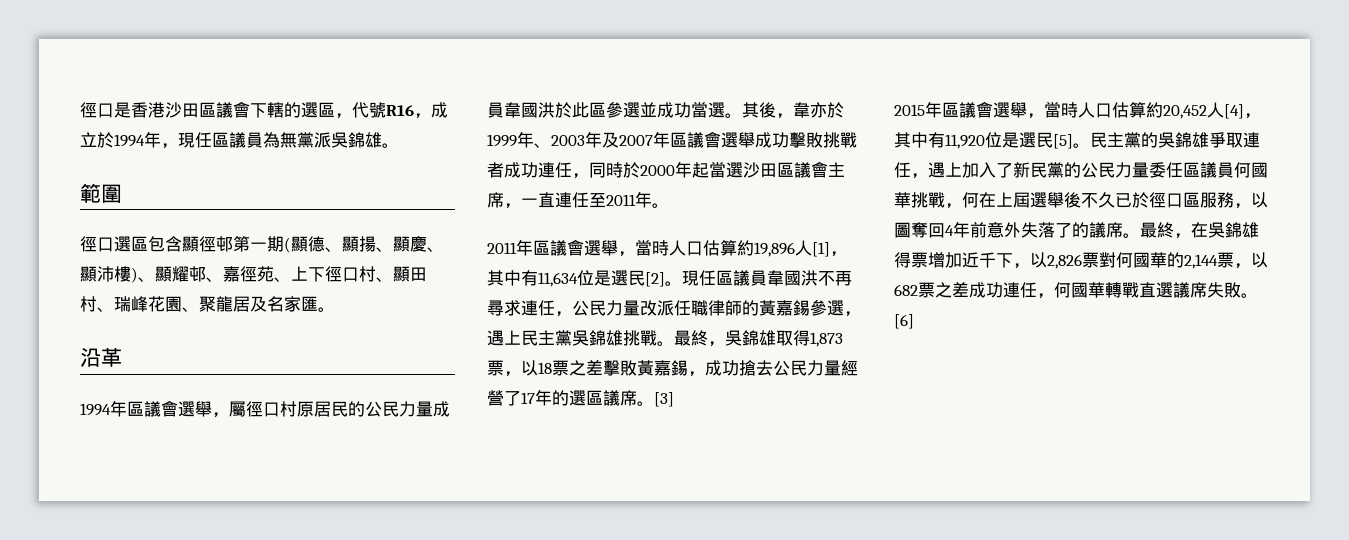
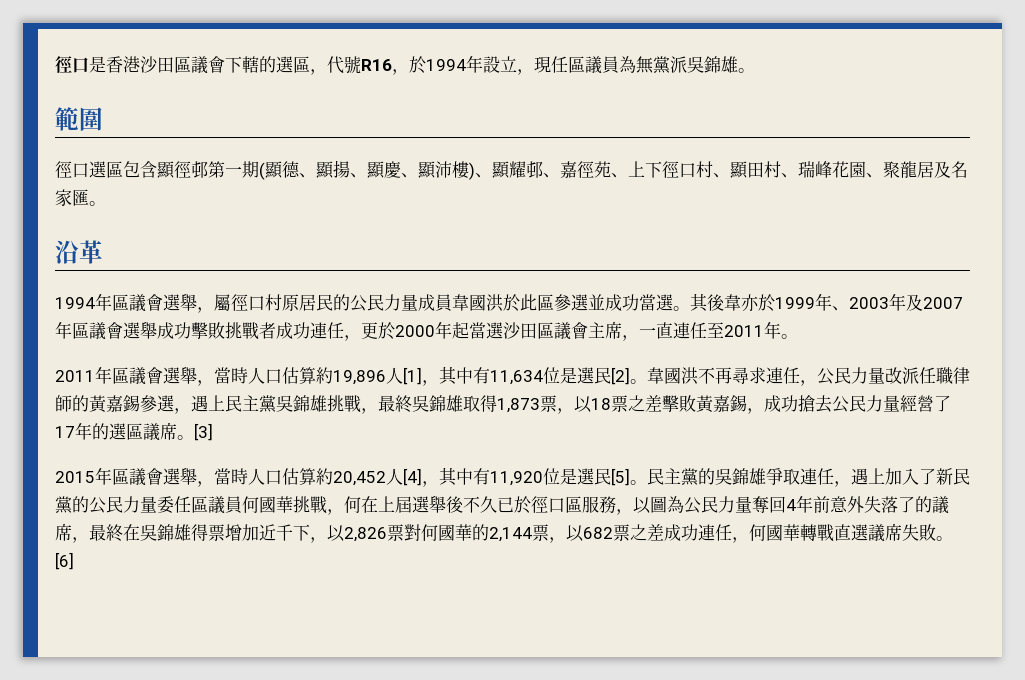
[431,102,448,118] [80,132,97,147] 成立 -> (409, 72) none
(161, 139) none -> [483,56,517,73] 設立
[776,113,793,119] ， -> (725, 302) none
[589,162,623,178] 同時 -> [361,322,378,339] 更
[682,270,767,286] 現任區議員 -> (647, 381) none
[657,330,725,347] 。最終， -> [361,395,412,414] ，最終
(911, 230) none -> [667,496,752,514] 為公民力量
[1123,222,1191,239] 。最終， -> [72,524,123,543] ，最終

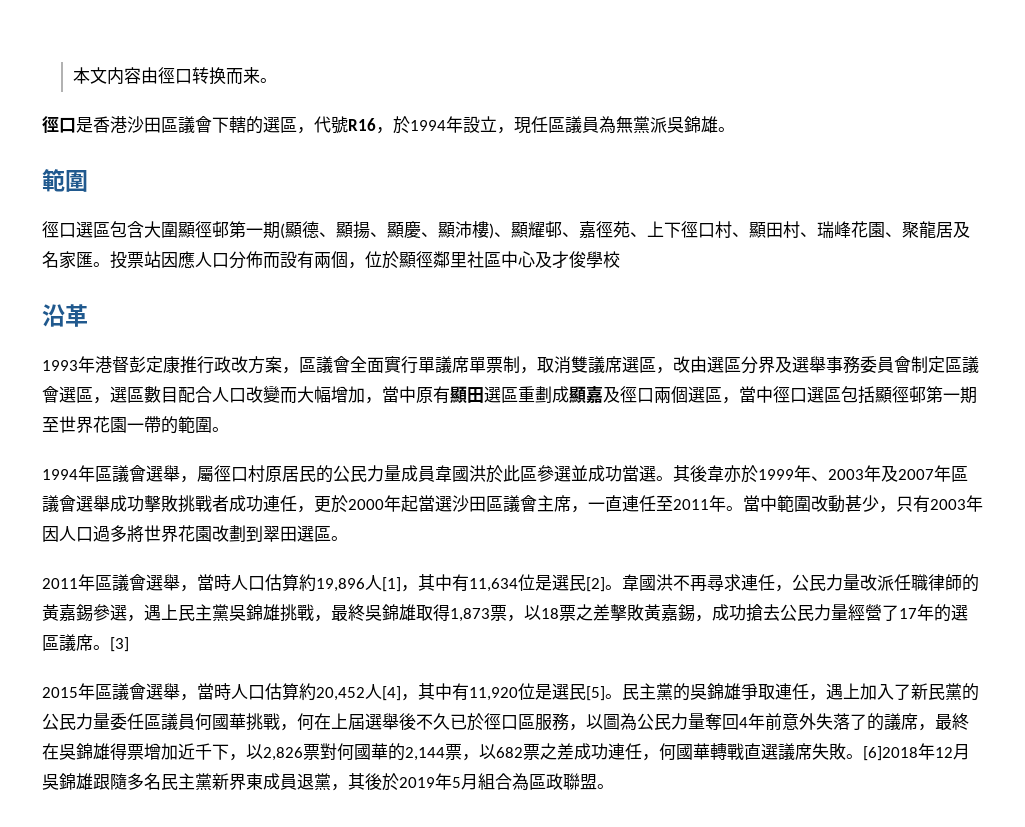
(55, 64) none -> [72,67,277,85] 本文内容由徑口转换而来。 //
(157, 169) none -> [144,221,178,238] 大圍
[55,240,103,264] // 沿革 -> [110,251,620,269] [42,304,88,327] [42,356,979,374] [42,385,977,404] [42,416,229,434] 投票站因應人口分佈而設有兩個，位於顯徑鄰里社區中心及才俊學校 // 沿革 // 1993年港督彭定康推行政改方案，區議會全面實行單議席單票制，取消雙議席選區，改由選區分界及選舉事務委員會制定區議會選區，選區數目配合人口改變而大幅增加，當中原有顯田選區重劃成顯嘉及徑口兩個選區，當中徑口選區包括顯徑邨第一期至世界花園一帶的範圍。
(798, 336) none -> [743,495,983,513] [42,525,348,542] 當中範圍改動甚少，只有2003年因人口過多將世界花園改劃到翠田選區。
[55,552,74,570] [6] -> [863,743,970,761] [42,773,614,791] [6]2018年12月吳錦雄跟隨多名民主黨新界東成員退黨，其後於2019年5月組合為區政聯盟。

